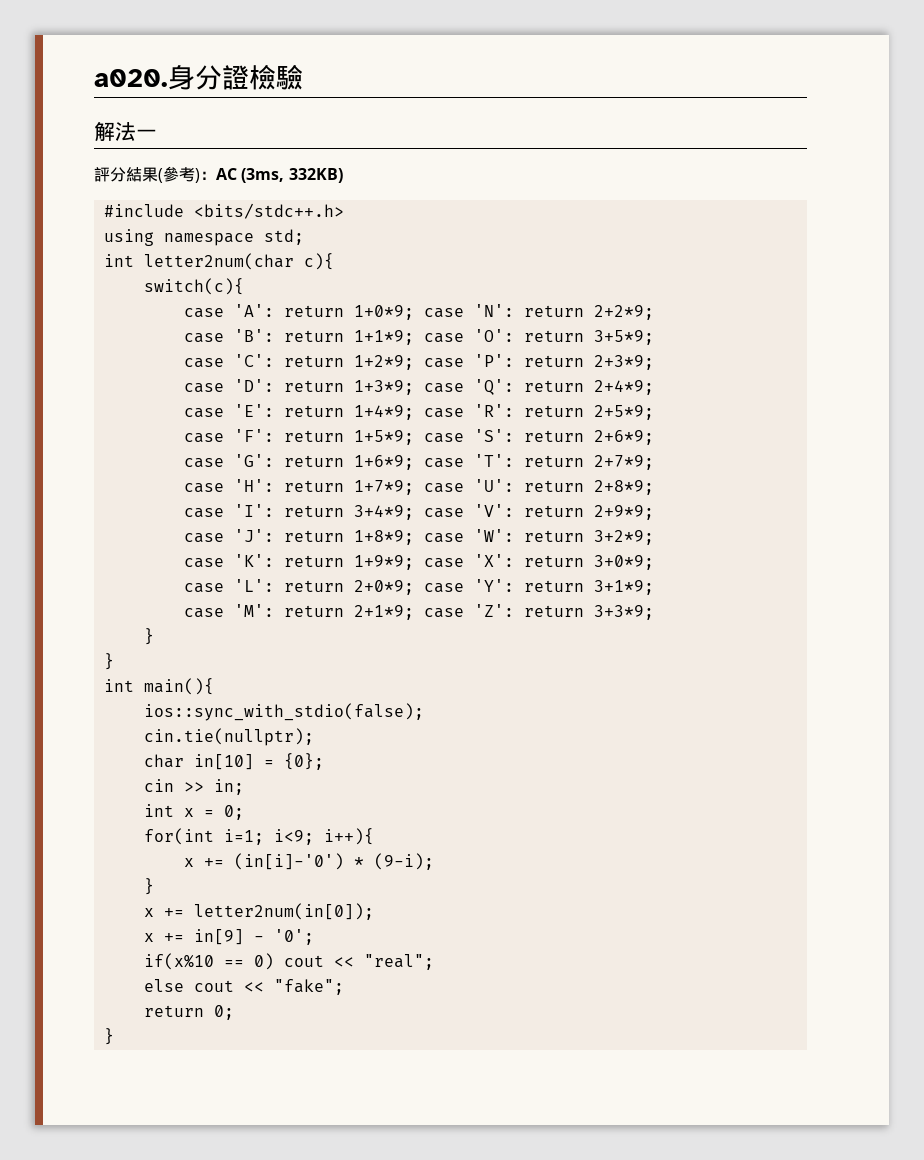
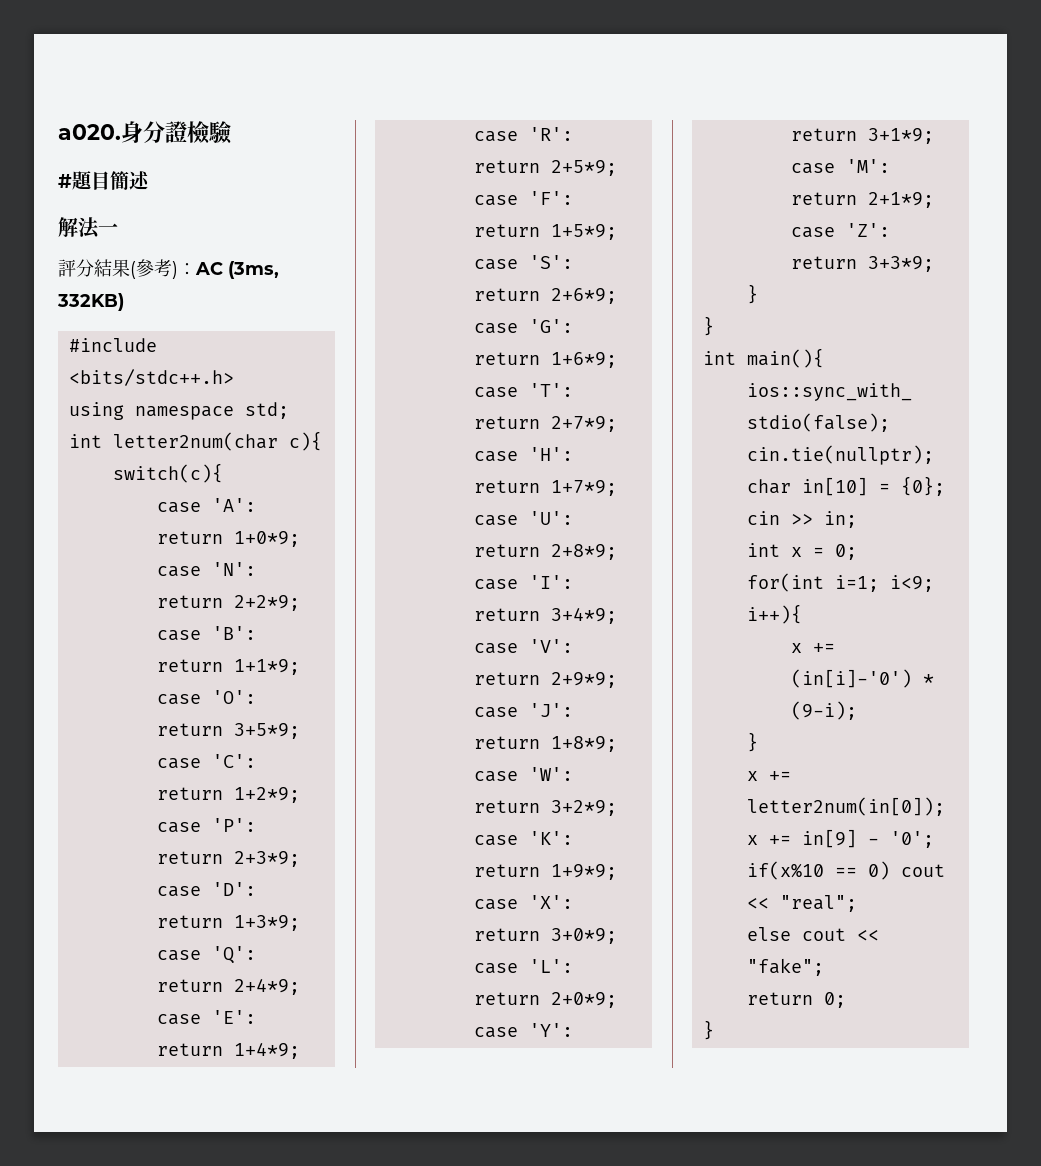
(303, 77) none -> [58,171,150,190] // #題目簡述

